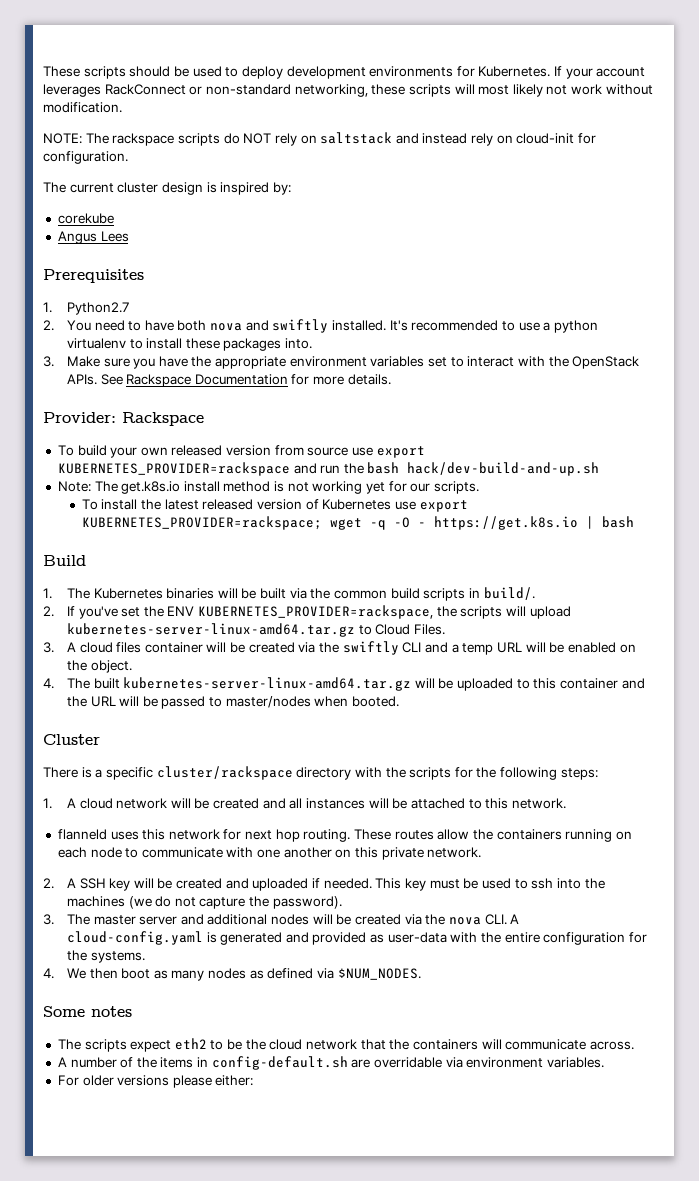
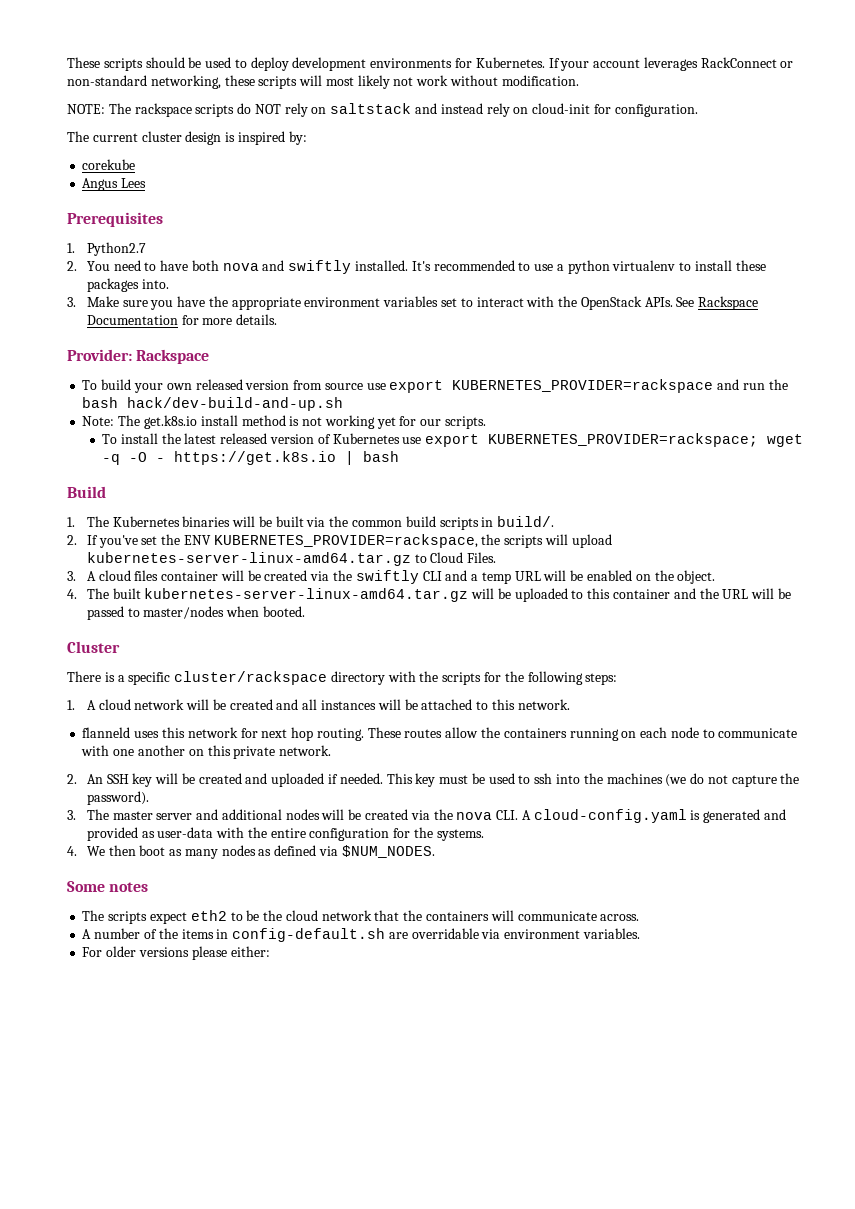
[66,878,76,888] A -> [86,774,103,784] An

